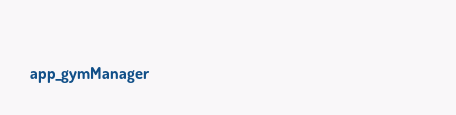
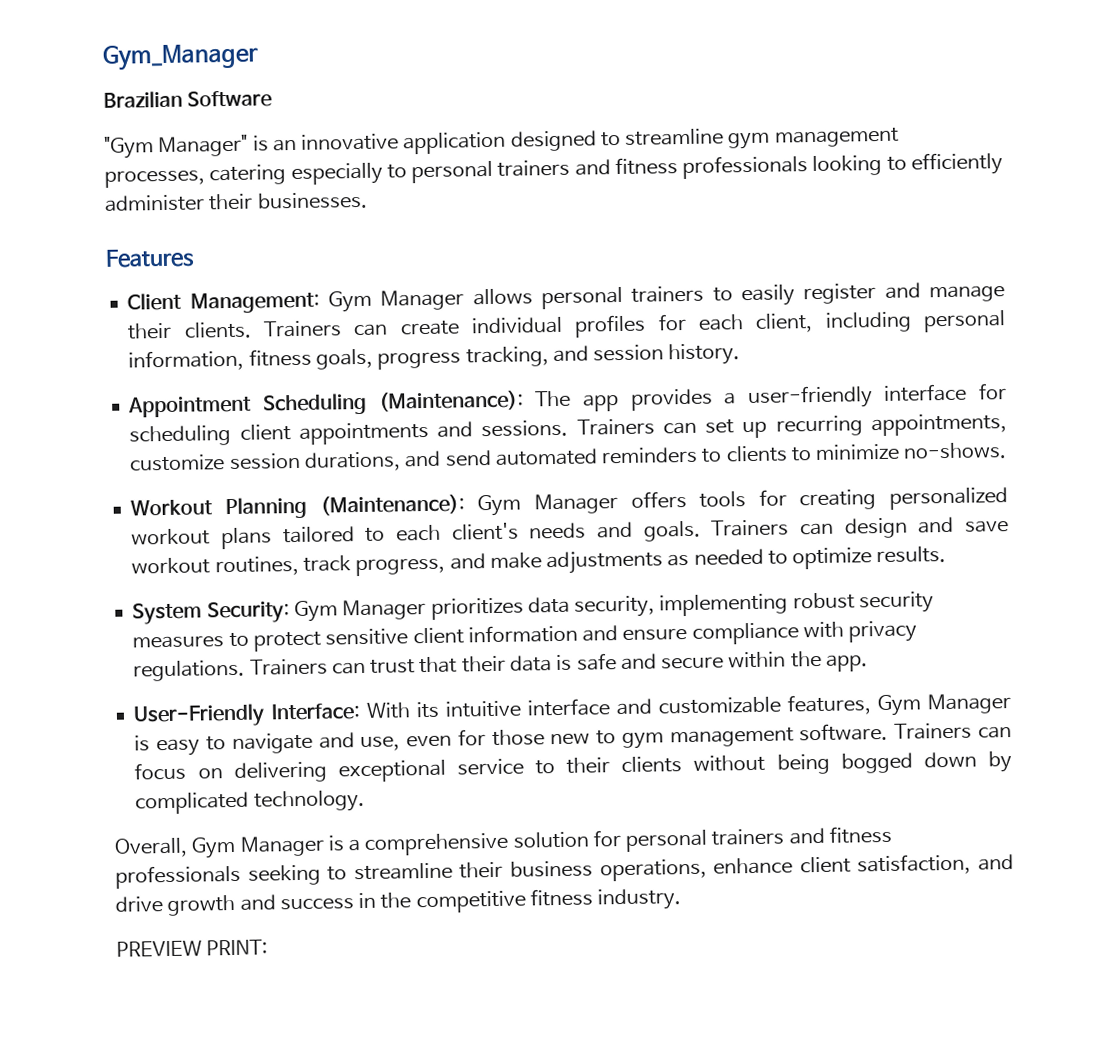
[30,67,150,83] app_gymManager -> [102,43,259,71] [103,90,273,109] [104,127,899,159] [104,152,1004,188] [104,191,368,212] [105,248,195,268] [127,282,1006,314] [127,310,1007,340] [128,343,741,372] [128,383,1007,418] [129,413,1008,447] [129,442,1008,472] [130,487,1009,520] [131,516,1009,550] [131,545,947,577] [132,591,934,625] [132,620,918,652] [133,650,868,682] [133,693,1013,728] [134,722,1013,757] [134,751,1012,783] [135,789,365,815] [114,825,892,859] [115,853,1015,889] [115,888,682,916] [116,939,269,958] Gym_Manager // Brazilian Software // "Gym Manager" is an innovative application designed to streamline gym management processes, catering especially to personal trainers and fitness professionals looking to efficiently administer their businesses. // Features // Client Management: Gym Manager allows personal trainers to easily register and manage their clients. Trainers can create individual profiles for each client, including personal information, fitness goals, progress tracking, and session history. // Appointment Scheduling (Maintenance): The app provides a user-friendly interface for scheduling client appointments and sessions. Trainers can set up recurring appointments, customize session durations, and send automated reminders to clients to minimize no-shows. // Workout Planning (Maintenance): Gym Manager offers tools for creating personalized workout plans tailored to each client's needs and goals. Trainers can design and save workout routines, track progress, and make adjustments as needed to optimize results. // System Security: Gym Manager prioritizes data security, implementing robust security measures to protect sensitive client information and ensure compliance with privacy regulations. Trainers can trust that their data is safe and secure within the app. // User-Friendly Interface: With its intuitive interface and customizable features, Gym Manager is easy to navigate and use, even for those new to gym management software. Trainers can focus on delivering exceptional service to their clients without being bogged down by complicated technology. // Overall, Gym Manager is a comprehensive solution for personal trainers and fitness professionals seeking to streamline their business operations, enhance client satisfaction, and drive growth and success in the competitive fitness industry. // PREVIEW PRINT:

